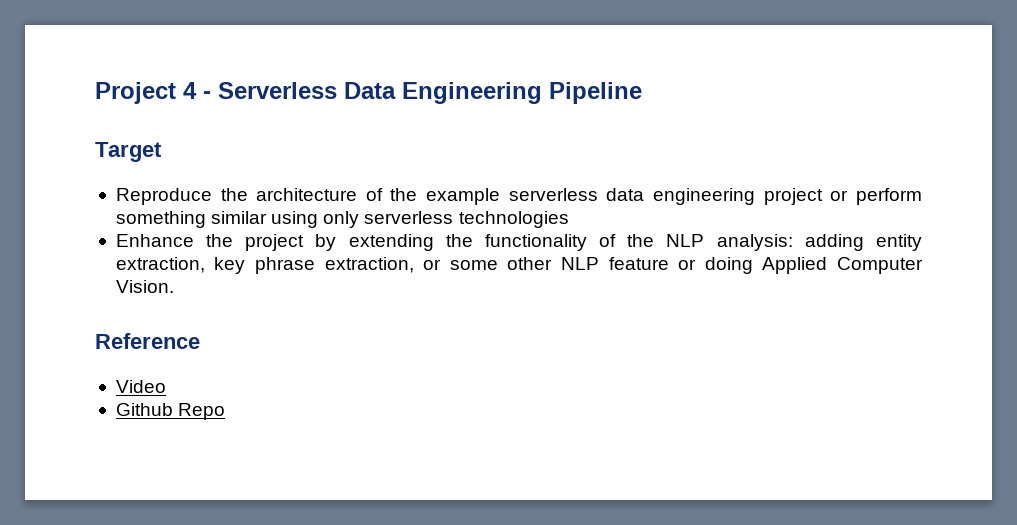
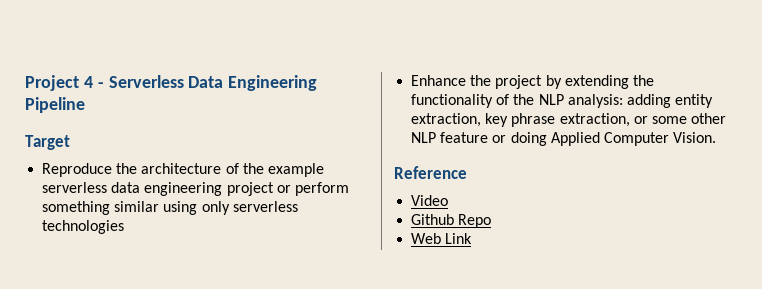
(226, 411) none -> [411,233,473,244] // Web Link

